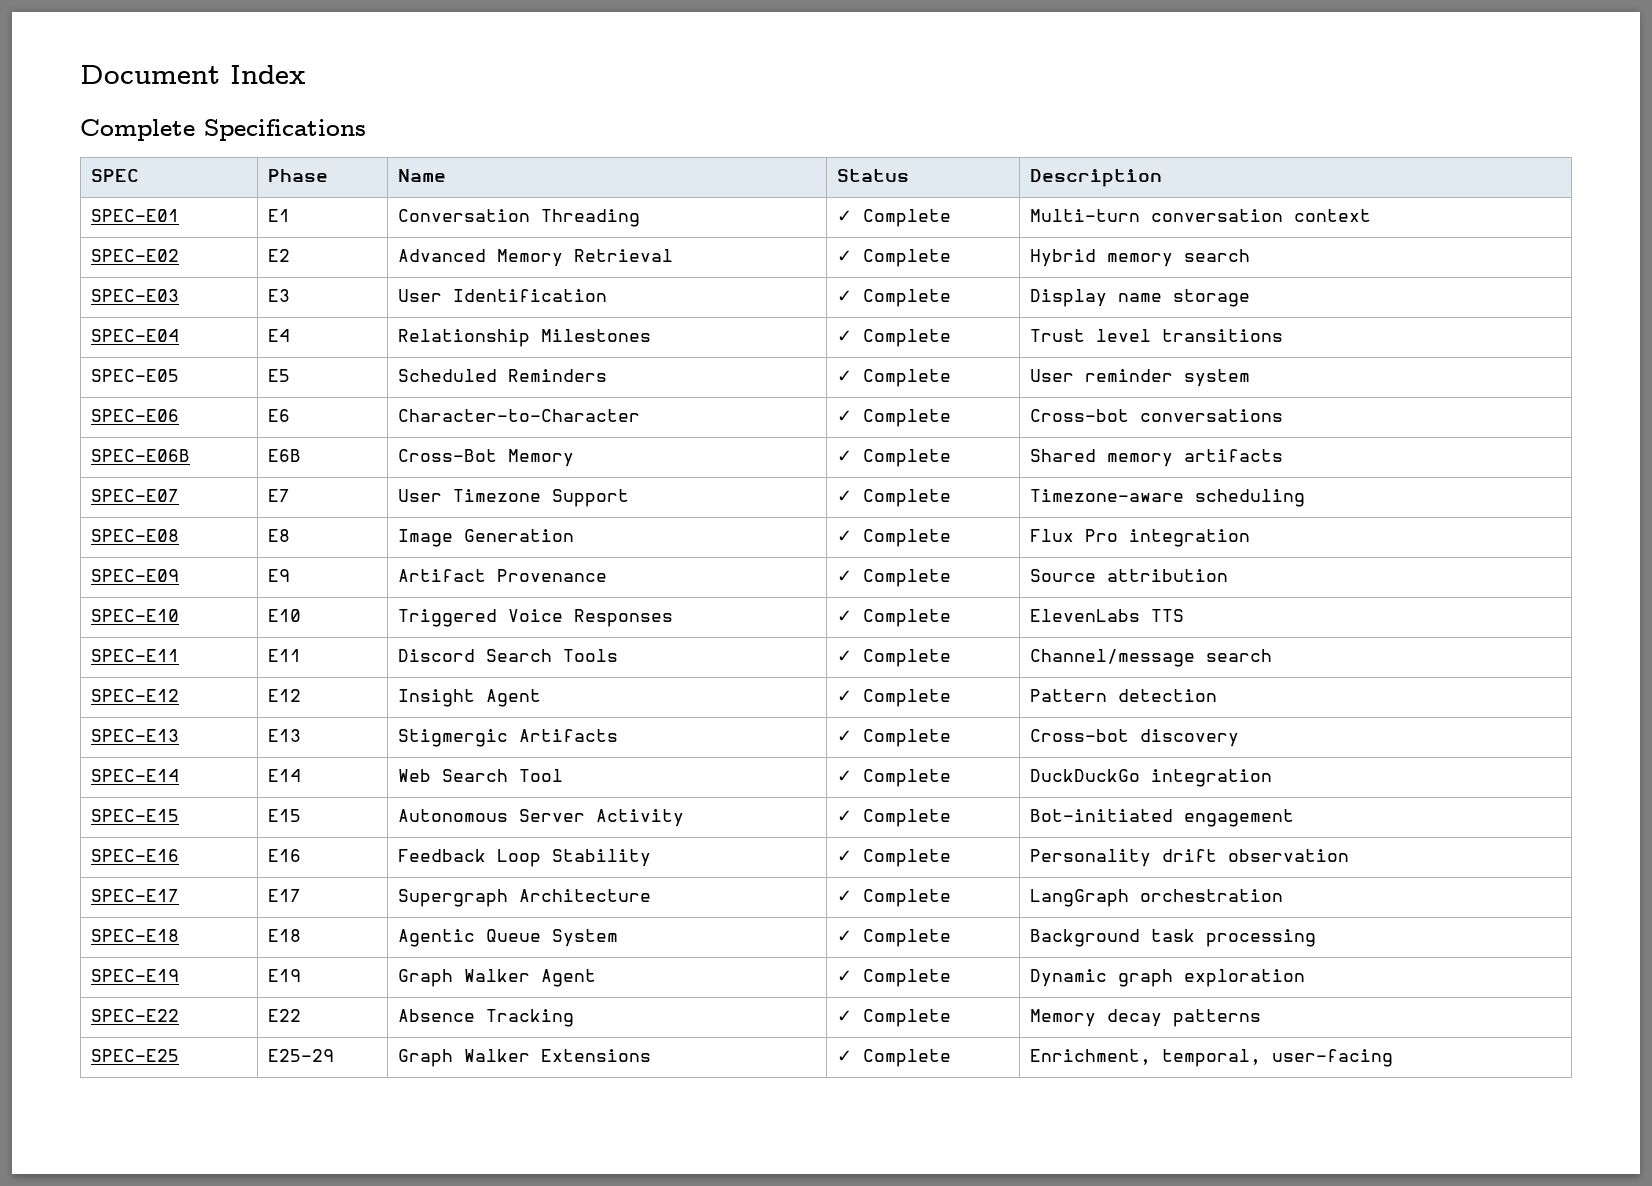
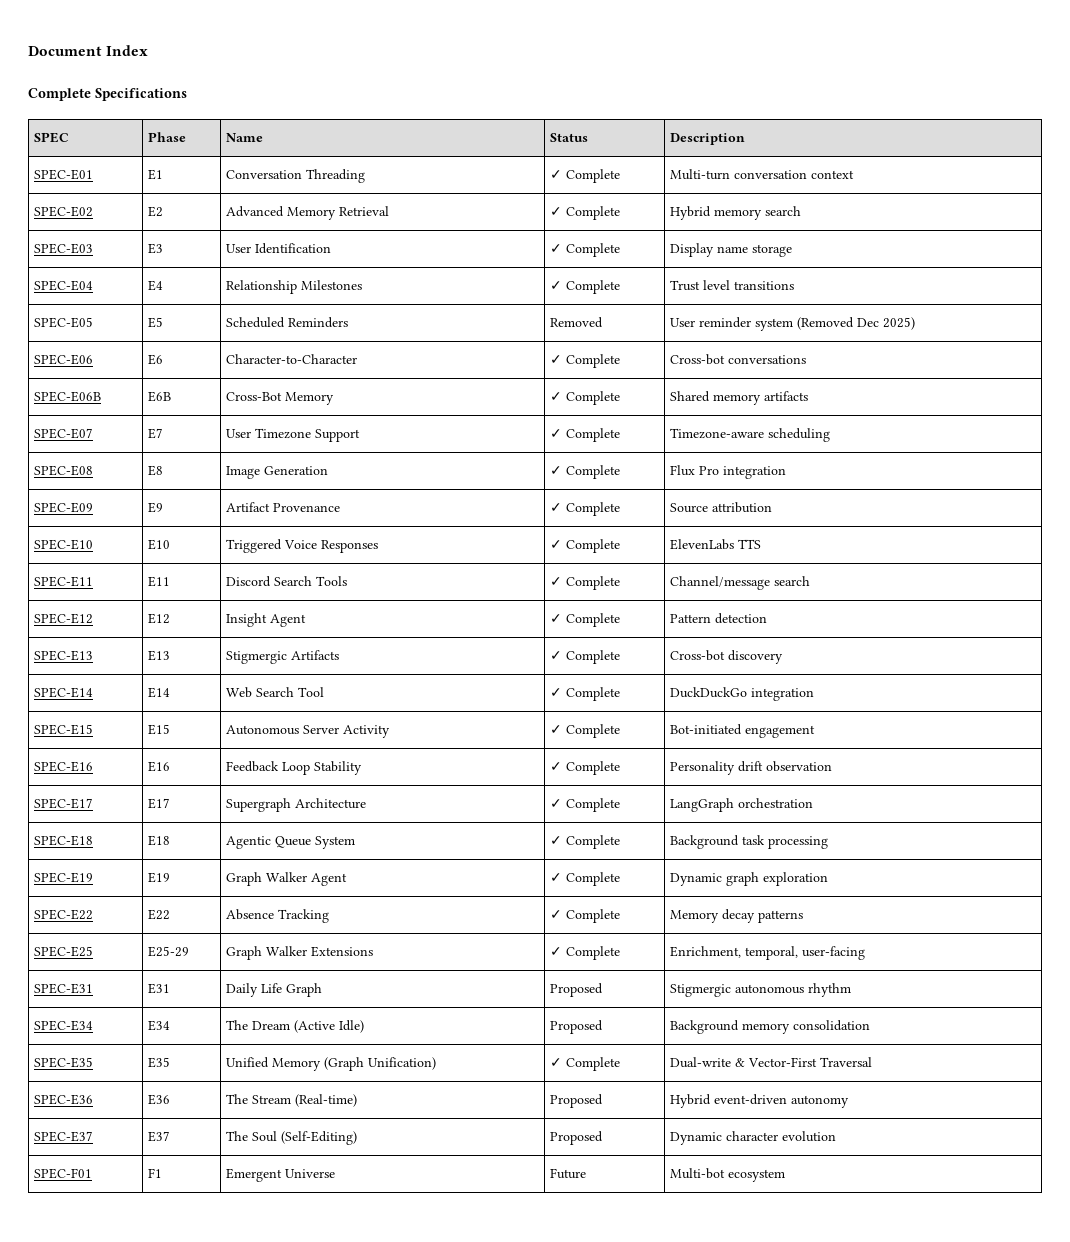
[836,369,951,387] ✓ Complete -> [550,317,604,328] Removed
(1250, 378) none -> [797,317,916,330] (Removed Dec 2025)
(1393, 1058) none -> [34,983,94,994] [148,983,171,994] [226,983,323,997] [550,983,604,997] [670,983,852,997] [34,1020,94,1031] [148,1020,171,1031] [226,1020,365,1033] [550,1020,604,1034] [670,1020,871,1034] [34,1057,94,1068] [148,1057,171,1068] [226,1057,437,1071] [550,1057,621,1071] [670,1057,873,1068] [34,1094,94,1105] [148,1094,171,1105] [226,1094,358,1107] [550,1094,604,1108] [670,1094,850,1108] [34,1131,94,1142] [148,1131,171,1142] [226,1131,358,1145] [550,1131,604,1145] [670,1131,837,1145] [34,1168,93,1179] [148,1168,163,1178] [226,1168,336,1182] [550,1168,587,1179] [670,1168,786,1182] // SPEC-E31 | E31 | Daily Life Graph | Proposed | Stigmergic autonomous rhythm // SPEC-E34 | E34 | The Dream (Active Idle) | Proposed | Background memory consolidation // SPEC-E35 | E35 | Unified Memory (Graph Unification) | ✓ Complete | Dual-write & Vector-First Traversal // SPEC-E36 | E36 | The Stream (Real-time) | Proposed | Hybrid event-driven autonomy // SPEC-E37 | E37 | The Soul (Self-Editing) | Proposed | Dynamic character evolution // SPEC-F01 | F1 | Emergent Universe | Future | Multi-bot ecosystem

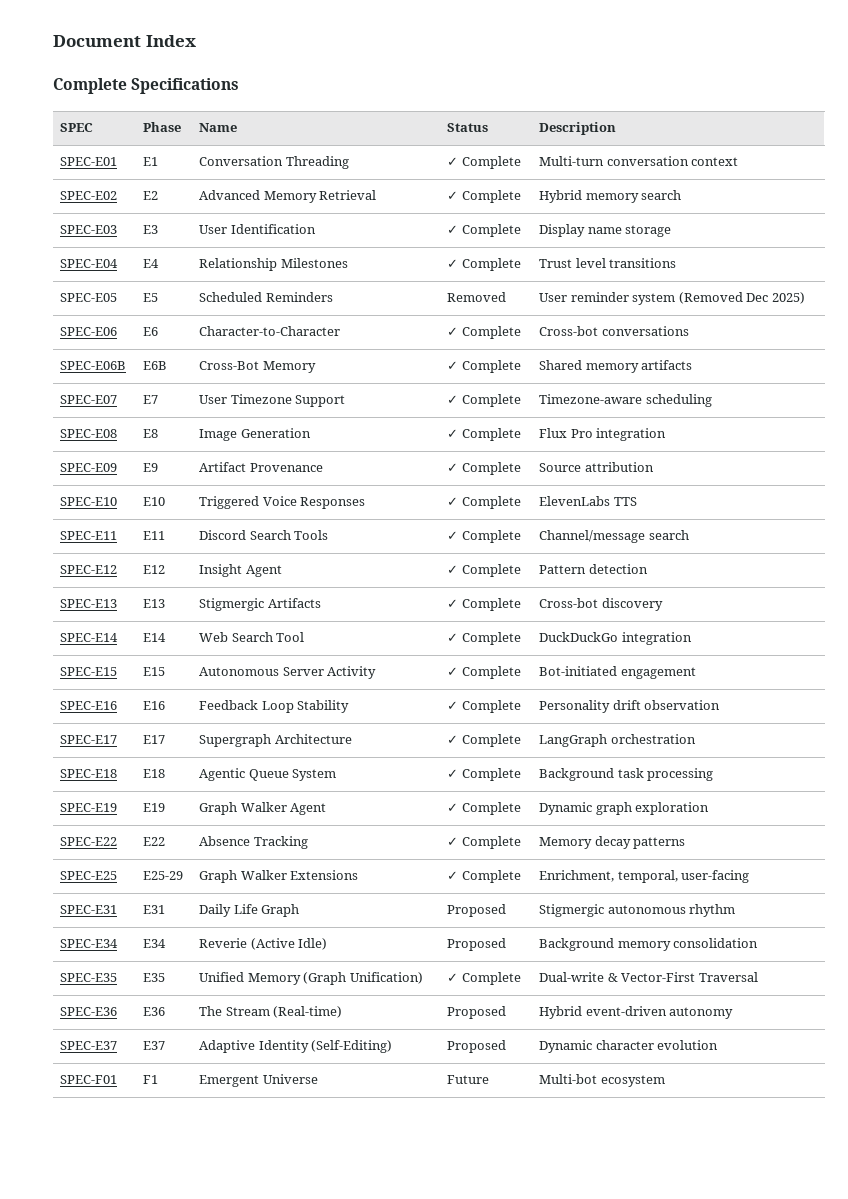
[226,1020,291,1030] The Dream -> [199,938,248,948] Reverie
[226,1131,278,1142] The Soul -> [199,1040,309,1053] Adaptive Identity

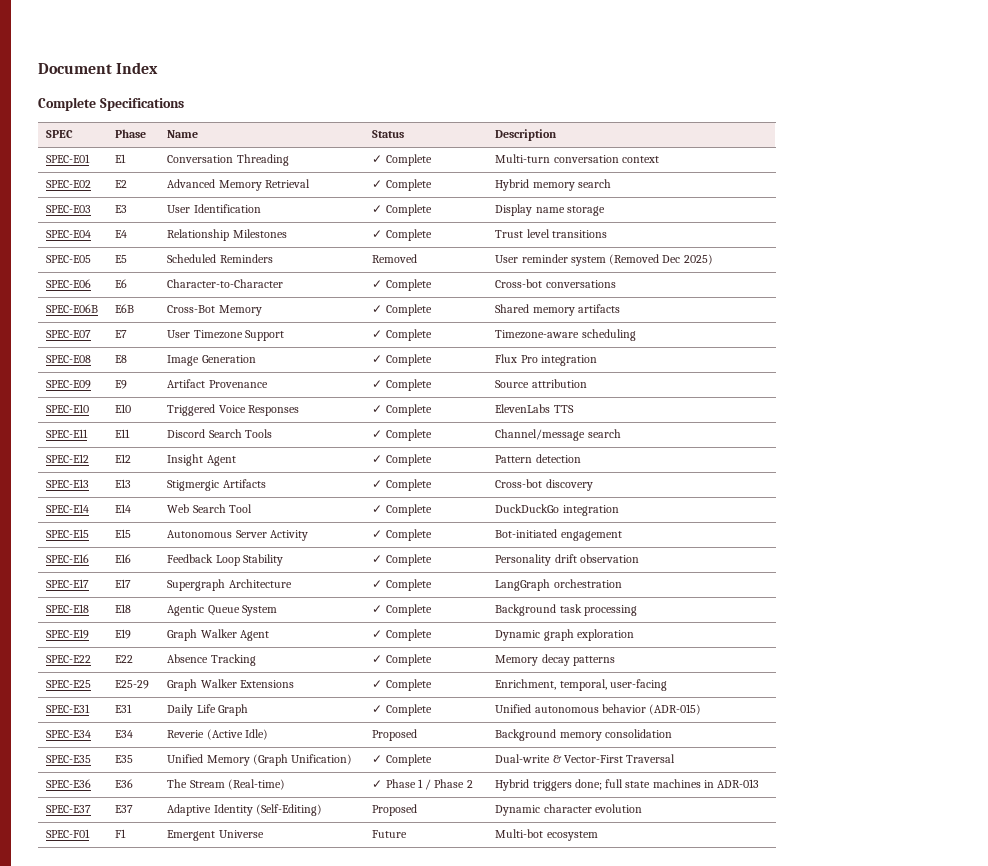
[447,904,507,917] [539,904,736,917] Proposed | Stigmergic autonomous rhythm -> [372,704,432,716] [495,704,702,715] ✓ Complete | Unified autonomous behavior (ADR-015)
[447,1006,507,1019] [539,1006,734,1019] Proposed | Hybrid event-driven autonomy -> [372,779,473,790] [495,779,760,791] ✓ Phase 1 / Phase 2 | Hybrid triggers done; full state machines in ADR-013

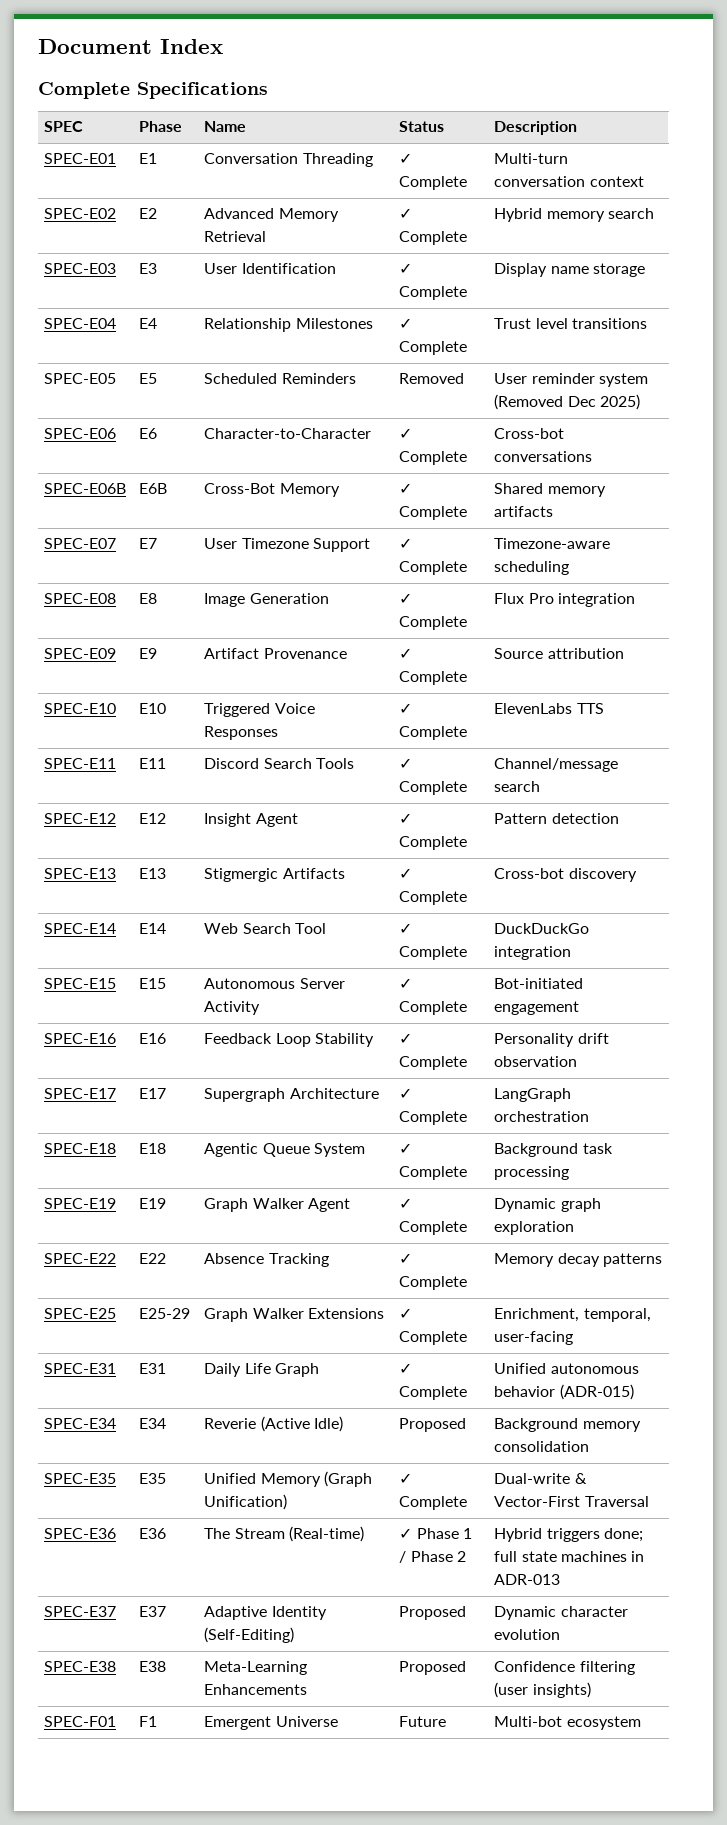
(642, 808) none -> [44,1661,117,1672] [139,1661,167,1672] [204,1661,308,1675] [204,1684,308,1695] [399,1661,467,1675] [494,1661,635,1675] [494,1682,591,1698] // SPEC-E38 | E38 | Meta-Learning Enhancements | Proposed | Confidence filtering (user insights)

